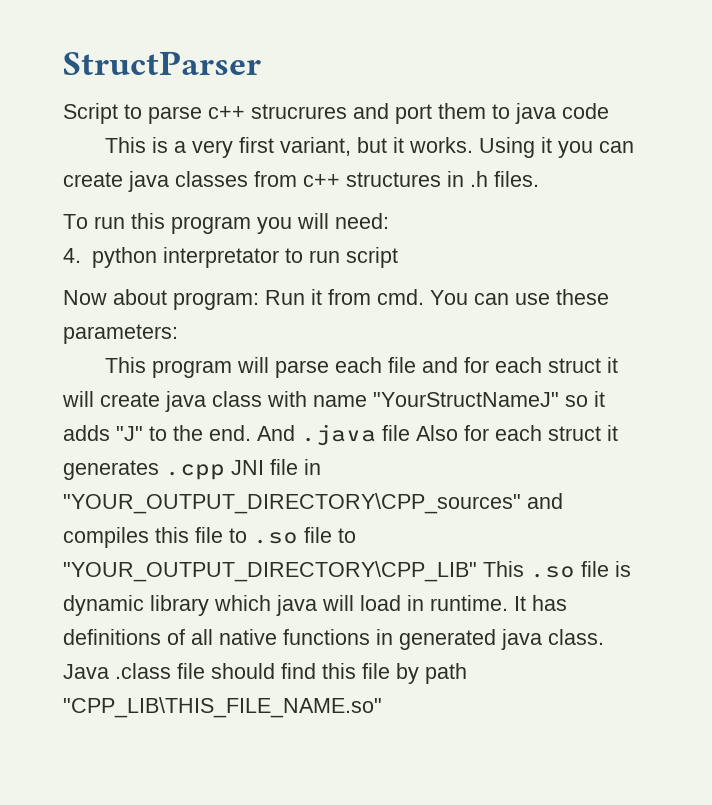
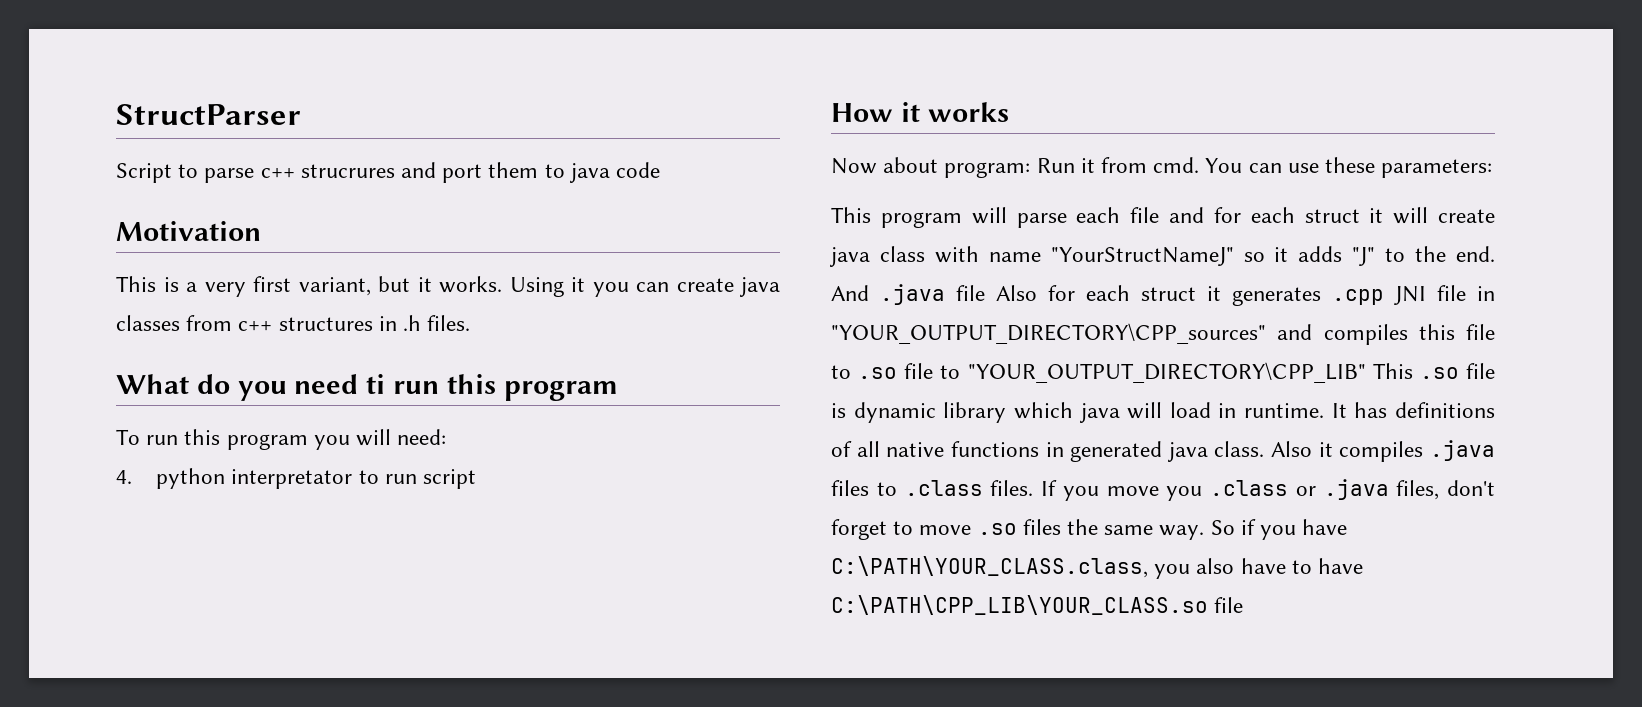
(609, 111) none -> [116,221,261,241] // Motivation
(539, 179) none -> [116,374,618,401] // What do you need ti run this program
(398, 257) none -> [831,102,1009,122] // How it works
[63,663,467,684] [63,697,382,718] Java .class file should find this file by path "CPP_LIB\THIS_FILE_NAME.so" -> [1271,440,1495,462] [831,479,1495,501] [831,519,1348,540] [831,556,1364,579] [831,595,1244,615] Also it compiles .java files to .class files. If you move you .class or .java files, don't forget to move .so files the same way. So if you have C:\PATH\YOUR_CLASS.class, you also have to have C:\PATH\CPP_LIB\YOUR_CLASS.so file

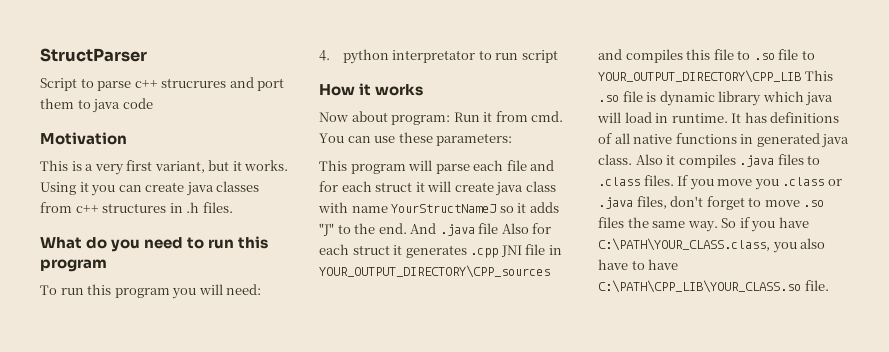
[366,374,386,394] ti -> [187,237,205,249] to
[1050,247,1234,266] "YourStructNameJ" -> [391,204,497,213] YourStructNameJ
[831,323,1266,344] "YOUR_OUTPUT_DIRECTORY\CPP_sources" -> [319,265,550,278] YOUR_OUTPUT_DIRECTORY\CPP_sources
[967,362,1366,383] "YOUR_OUTPUT_DIRECTORY\CPP_LIB" -> [598,70,801,83] YOUR_OUTPUT_DIRECTORY\CPP_LIB
[1214,597,1244,613] file -> [804,280,829,291] file.

